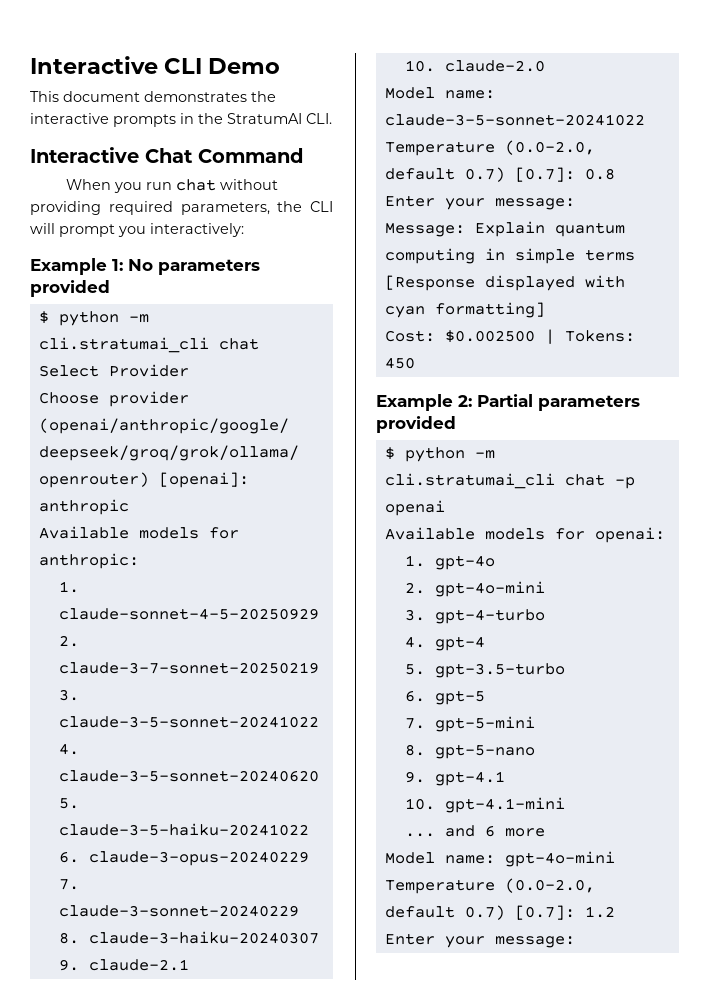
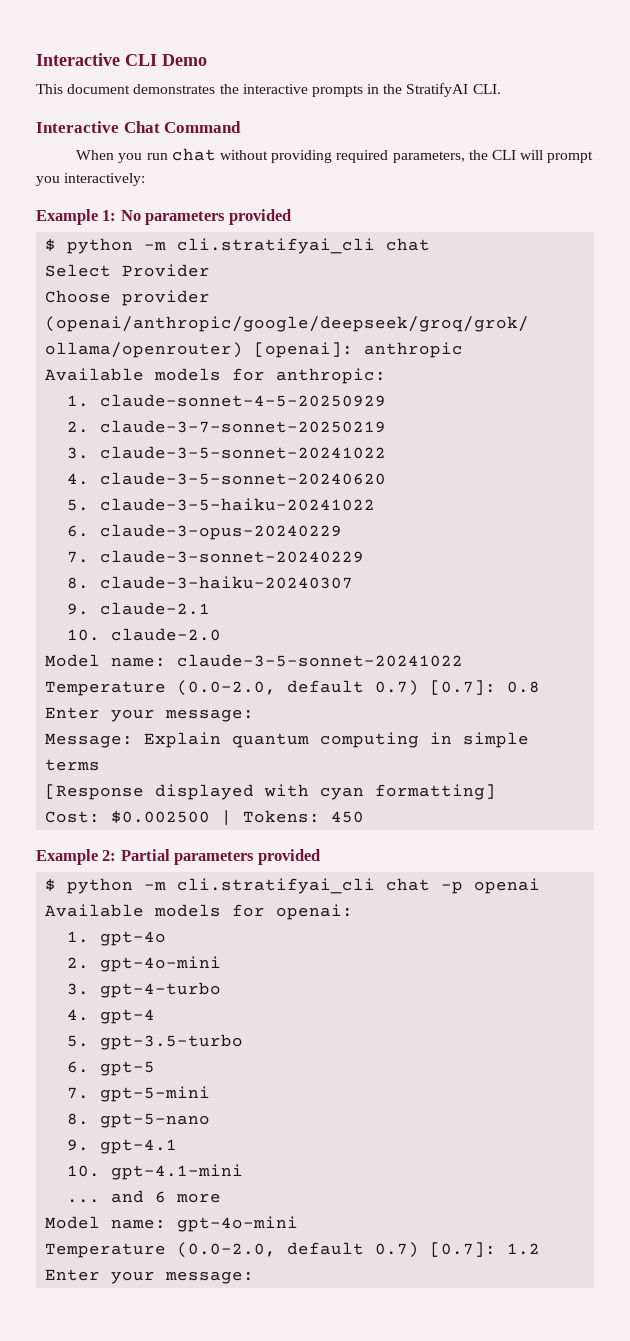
[227,113,302,124] StratumAI -> [406,83,469,97] StratifyAI
[38,337,209,353] cli.stratumai_cli -> [177,238,376,254] cli.stratifyai_cli
[384,473,555,489] cli.stratumai_cli -> [177,878,376,894] cli.stratifyai_cli

